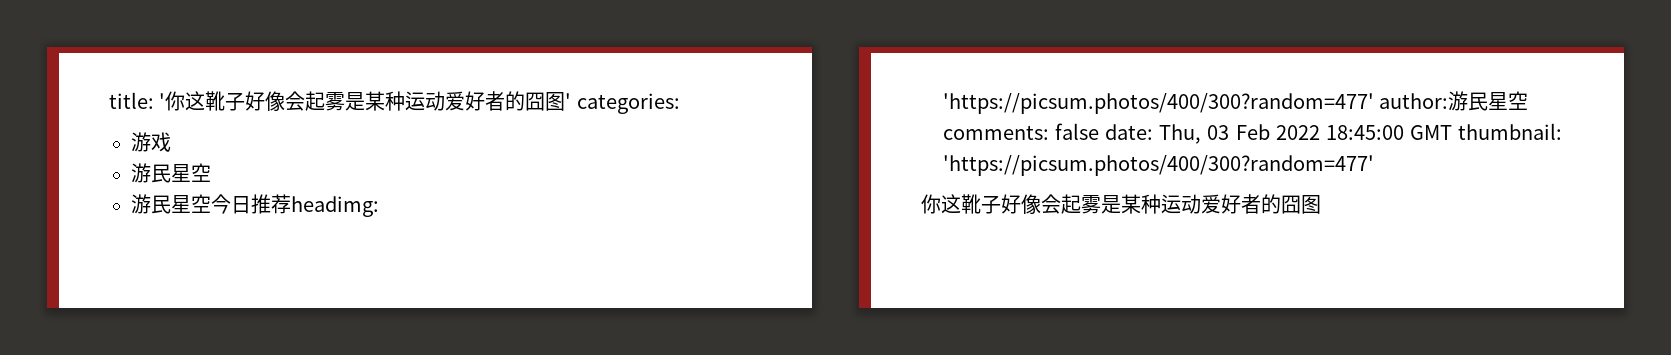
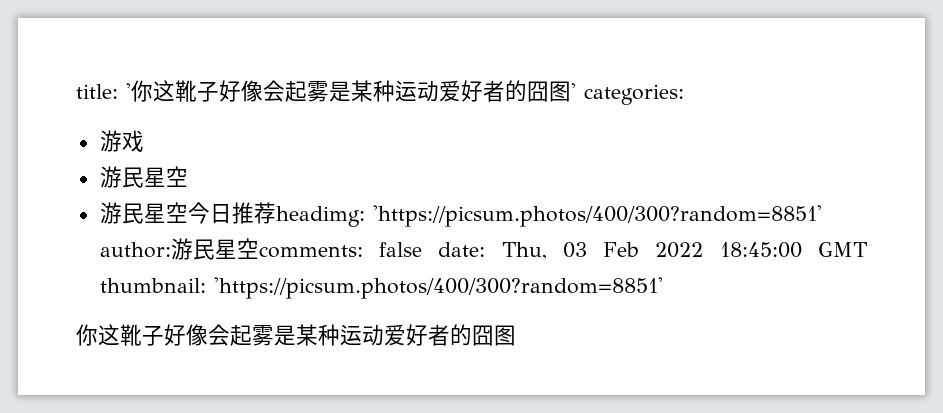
[943,93,1374,114] 'https://picsum.photos/400/300?random=477' -> [372,205,822,227] 'https://picsum.photos/400/300?random=8851'
[943,155,1374,176] 'https://picsum.photos/400/300?random=477' -> [213,277,663,299] 'https://picsum.photos/400/300?random=8851'

